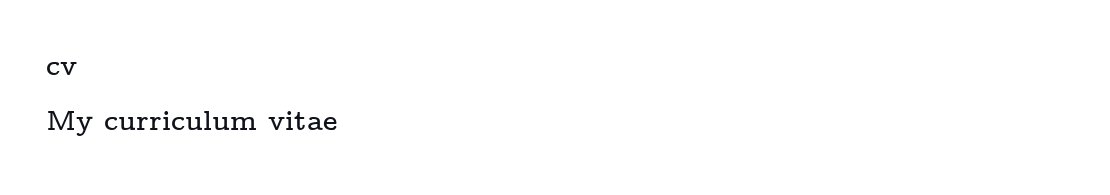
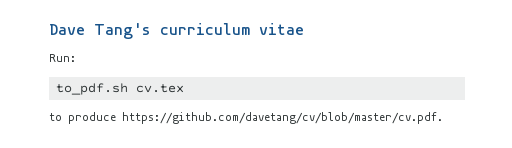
[46,62,77,75] [46,110,93,136] cv // My -> [49,23,151,39] Dave Tang's
(337, 120) none -> [49,54,76,62] [55,83,184,95] [49,112,443,124] // Run: // to_pdf.sh cv.tex // to produce https://github.com/davetang/cv/blob/master/cv.pdf.

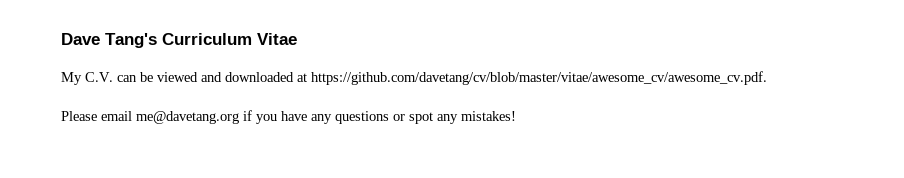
[160,23,304,35] [49,54,76,62] [55,83,184,95] [49,112,443,124] curriculum vitae // Run: // to_pdf.sh cv.tex // to produce https://github.com/davetang/cv/blob/master/cv.pdf. -> [162,33,297,45] [61,71,767,85] [61,110,516,124] Curriculum Vitae // My C.V. can be viewed and downloaded at https://github.com/davetang/cv/blob/master/vitae/awesome_cv/awesome_cv.pdf. // Please email me@davetang.org if you have any questions or spot any mistakes!

